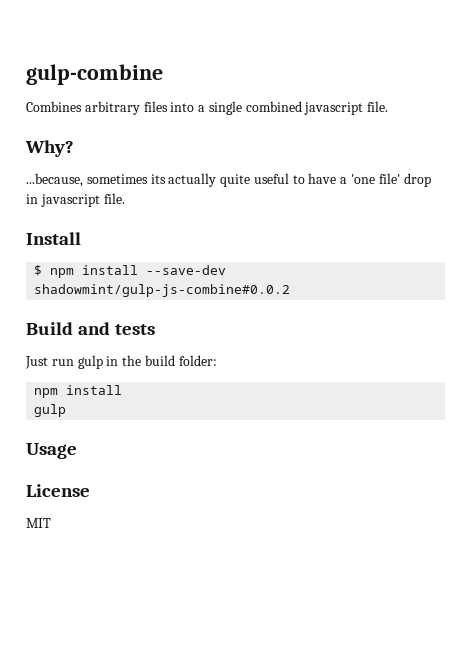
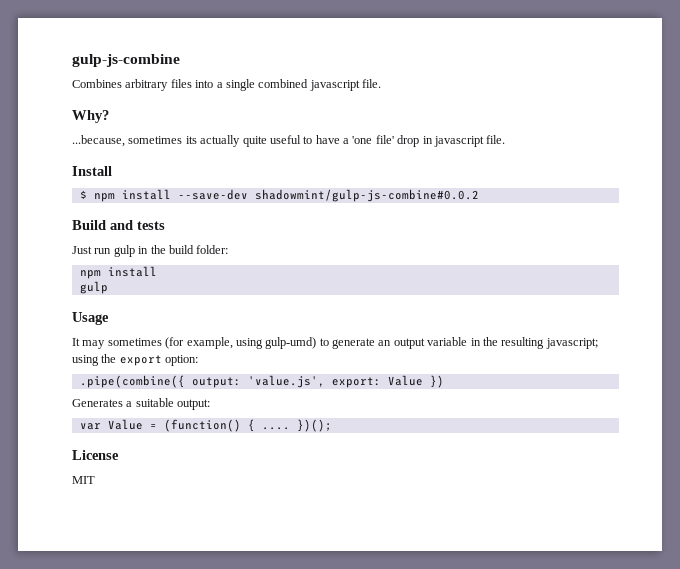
[26,64,163,85] gulp-combine -> [72,54,180,67] gulp-js-combine
(77, 451) none -> [72,337,598,349] [72,354,199,366] [79,375,444,388] [72,398,211,410] [79,419,332,432] // It may sometimes (for example, using gulp-umd) to generate an output variable in the resulting javascript; using the export option: // .pipe(combine({ output: 'value.js', export: Value }) // Generates a suitable output: // var Value = (function() { .... })();

